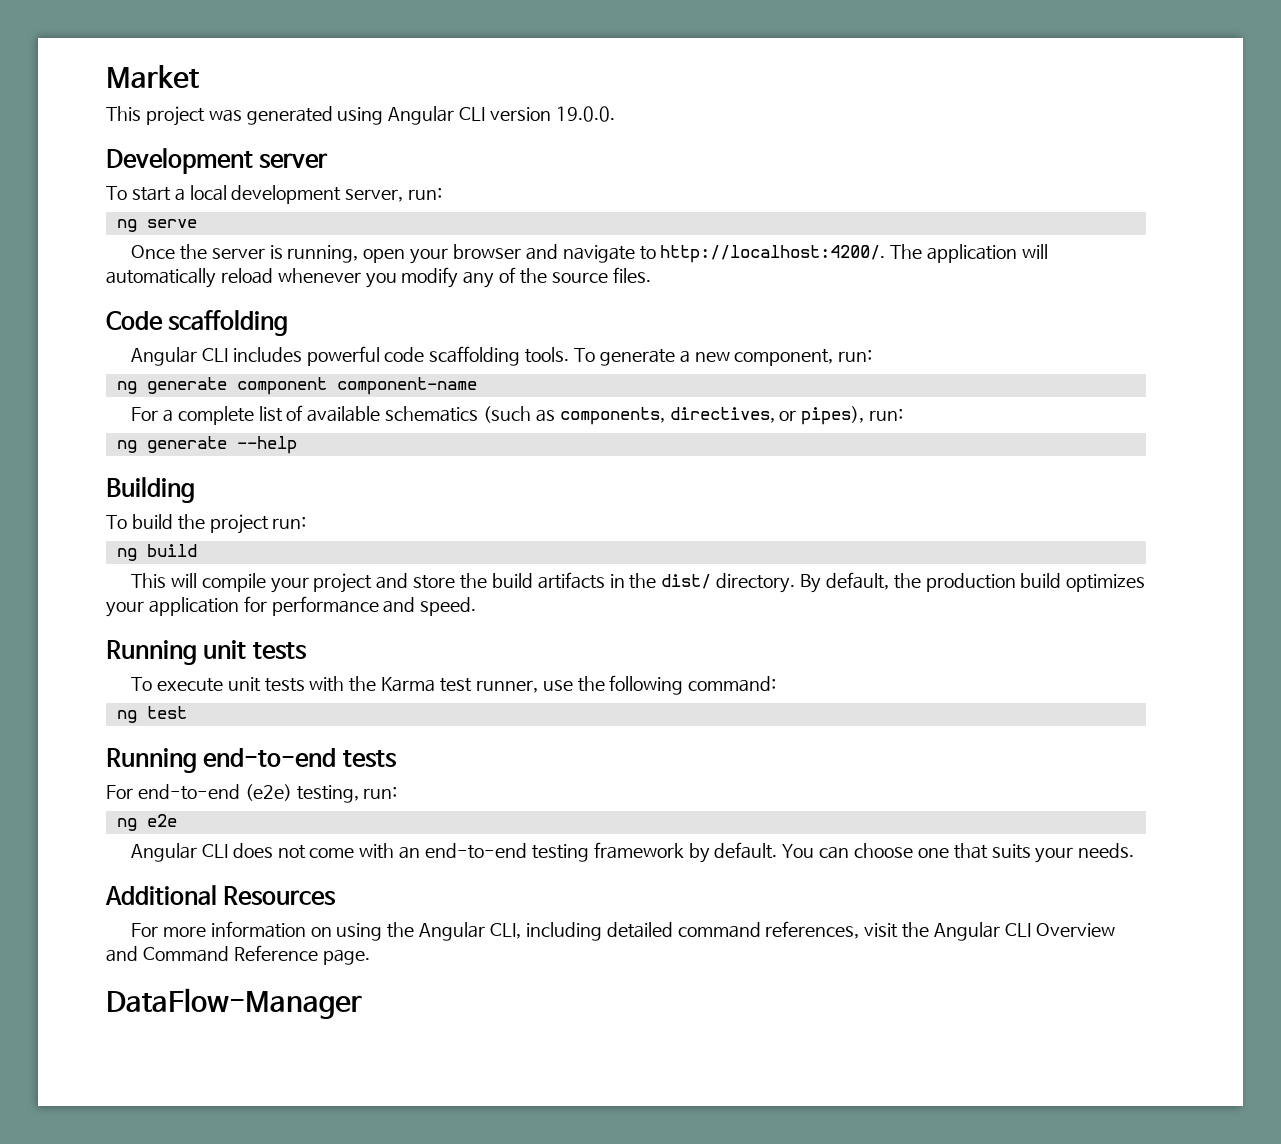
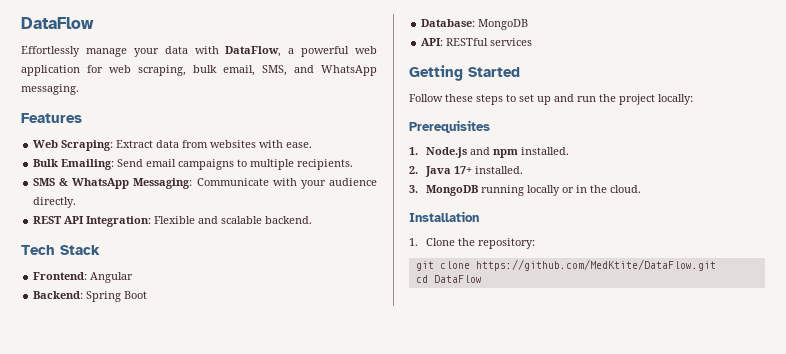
[106,65,199,88] [106,106,615,126] [106,148,329,174] [106,185,443,204] [116,219,197,232] [130,244,1049,264] [106,267,651,288] [106,310,289,336] [130,346,873,366] [116,377,477,395] [130,405,904,425] [116,436,297,454] [106,477,195,503] [106,514,307,534] [116,544,197,561] [130,572,1146,593] [106,596,477,617] [106,640,307,665] [130,675,777,695] [116,706,187,723] [106,748,397,773] [106,784,398,803] [116,814,177,831] [130,842,1135,863] [105,885,337,906] [130,921,1115,941] [106,945,370,965] [106,988,362,1019] Market // This project was generated using Angular CLI version 19.0.0. // Development server // To start a local development server, run: // ng serve // Once the server is running, open your browser and navigate to http://localhost:4200/. The application will automatically reload whenever you modify any of the source files. // Code scaffolding // Angular CLI includes powerful code scaffolding tools. To generate a new component, run: // ng generate component component-name // For a complete list of available schematics (such as components, directives, or pipes), run: // ng generate --help // Building // To build the project run: // ng build // This will compile your project and store the build artifacts in the dist/ directory. By default, the production build optimizes your application for performance and speed. // Running unit tests // To execute unit tests with the Karma test runner, use the following command: // ng test // Running end-to-end tests // For end-to-end (e2e) testing, run: // ng e2e // Angular CLI does not come with an end-to-end testing framework by default. You can choose one that suits your needs. // Additional Resources // For more information on using the Angular CLI, including detailed command references, visit the Angular CLI Overview and Command Reference page. // DataFlow-Manager -> [21,17,94,29] [21,46,377,57] [21,65,377,76] [21,84,79,95] [21,113,82,123] [33,140,313,151] [33,159,354,170] [33,178,377,189] [33,197,77,208] [33,216,313,227] [21,245,100,255] [33,272,134,283] [33,291,148,302] [421,19,529,30] [421,38,533,46] [409,65,520,81] [409,94,693,105] [409,120,490,133] [409,147,569,158] [409,166,523,177] [409,185,641,196] [409,211,479,222] [409,238,535,249] [415,259,716,271] [415,275,482,283] DataFlow // Effortlessly manage your data with DataFlow, a powerful web application for web scraping, bulk email, SMS, and WhatsApp messaging. // Features // Web Scraping: Extract data from websites with ease. // Bulk Emailing: Send email campaigns to multiple recipients. // SMS & WhatsApp Messaging: Communicate with your audience directly. // REST API Integration: Flexible and scalable backend. // Tech Stack // Frontend: Angular // Backend: Spring Boot // Database: MongoDB // API: RESTful services // Getting Started // Follow these steps to set up and run the project locally: // Prerequisites // 1. Node.js and npm installed. // 2. Java 17+ installed. // 3. MongoDB running locally or in the cloud. // Installation // 1. Clone the repository: // git clone https://github.com/MedKtite/DataFlow.git // cd DataFlow

